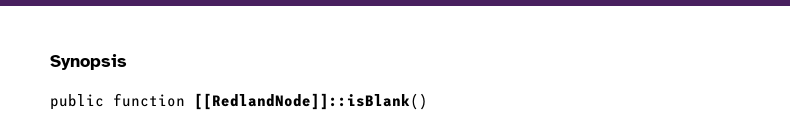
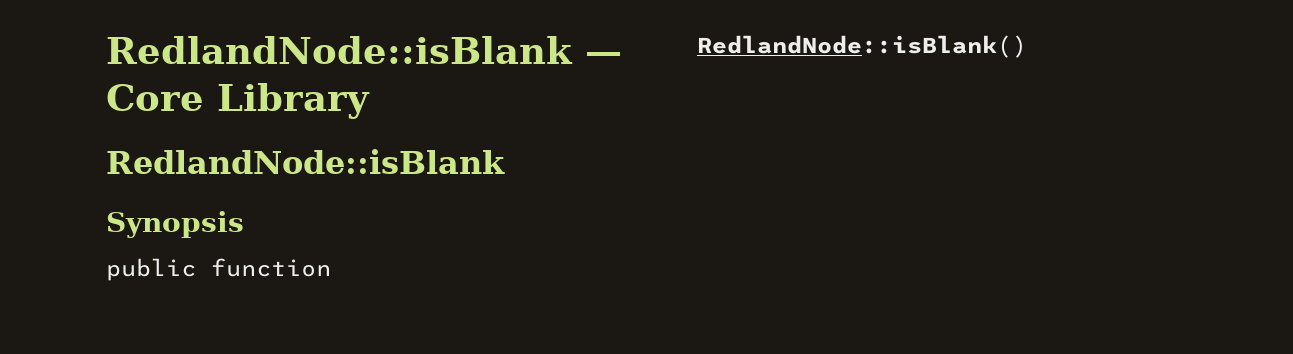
(50, 62) none -> [106,36,622,64] [106,83,370,119] [106,149,505,174] RedlandNode::isBlank — Core Library // RedlandNode::isBlank //
[194,93,428,110] [[RedlandNode]]::isBlank() -> [697,35,1027,58] RedlandNode::isBlank()

